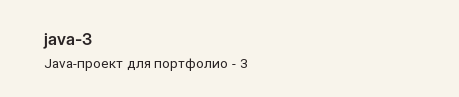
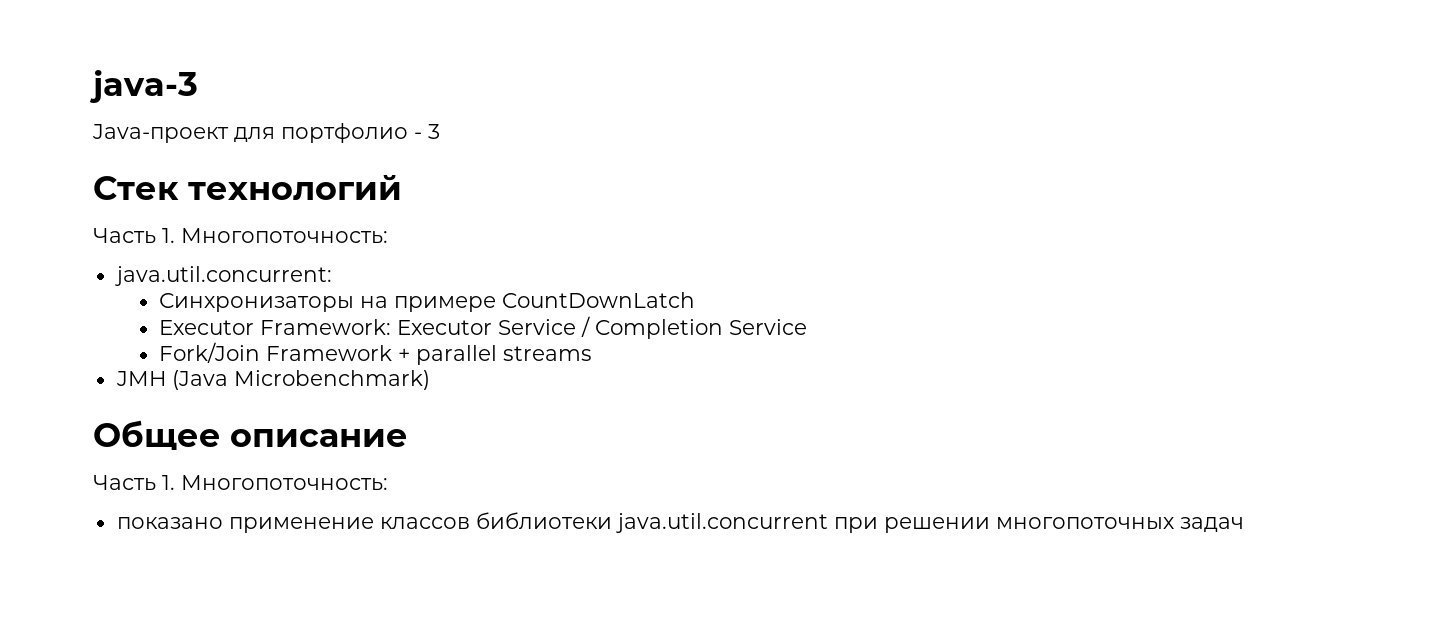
(248, 63) none -> [93,175,403,200] [93,228,388,244] [114,266,332,286] [159,292,696,312] [159,316,808,339] [159,342,593,365] [115,370,430,390] [93,420,409,450] [93,475,388,491] [116,512,1244,533] // Стек технологий // Часть 1. Многопоточность: // java.util.concurrent: // Синхронизаторы на примере CountDownLatch // Executor Framework: Executor Service / Completion Service // Fork/Join Framework + parallel streams // JMH (Java Microbenchmark) // Общее описание // Часть 1. Многопоточность: // показано применение классов библиотеки java.util.concurrent при решении многопоточных задач

